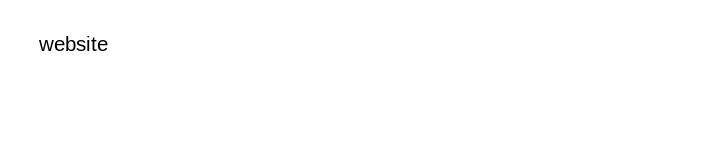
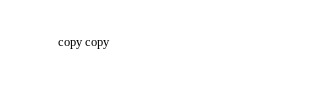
[38,36,108,51] website -> [58,40,111,49] copy copy

